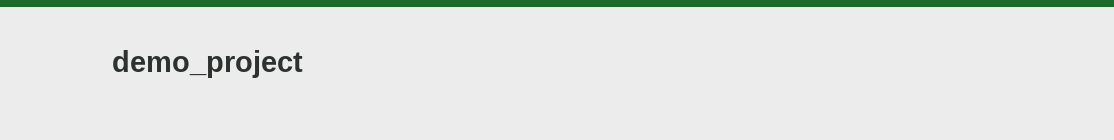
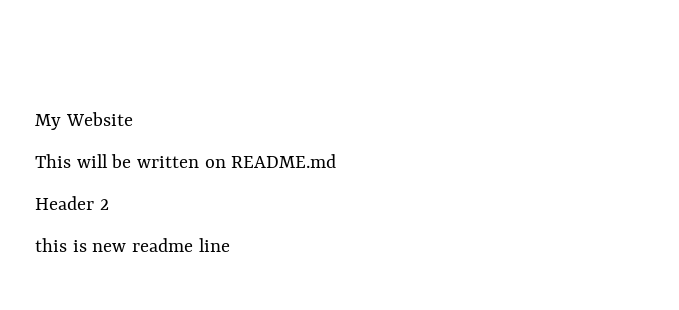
[112,50,303,78] demo_project -> [35,112,133,130] [35,154,337,168] [35,196,109,210] [35,238,230,252] My Website // This will be written on README.md // Header 2 // this is new readme line

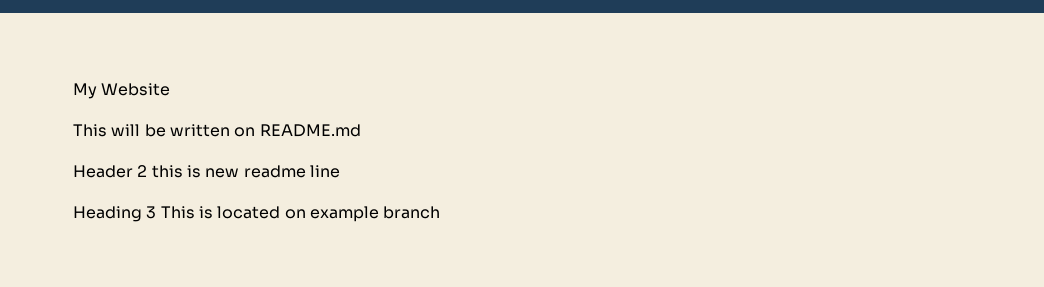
(109, 204) // -> (148, 171) none
(230, 245) none -> [73,206,441,222] // Heading 3 This is located on example branch

